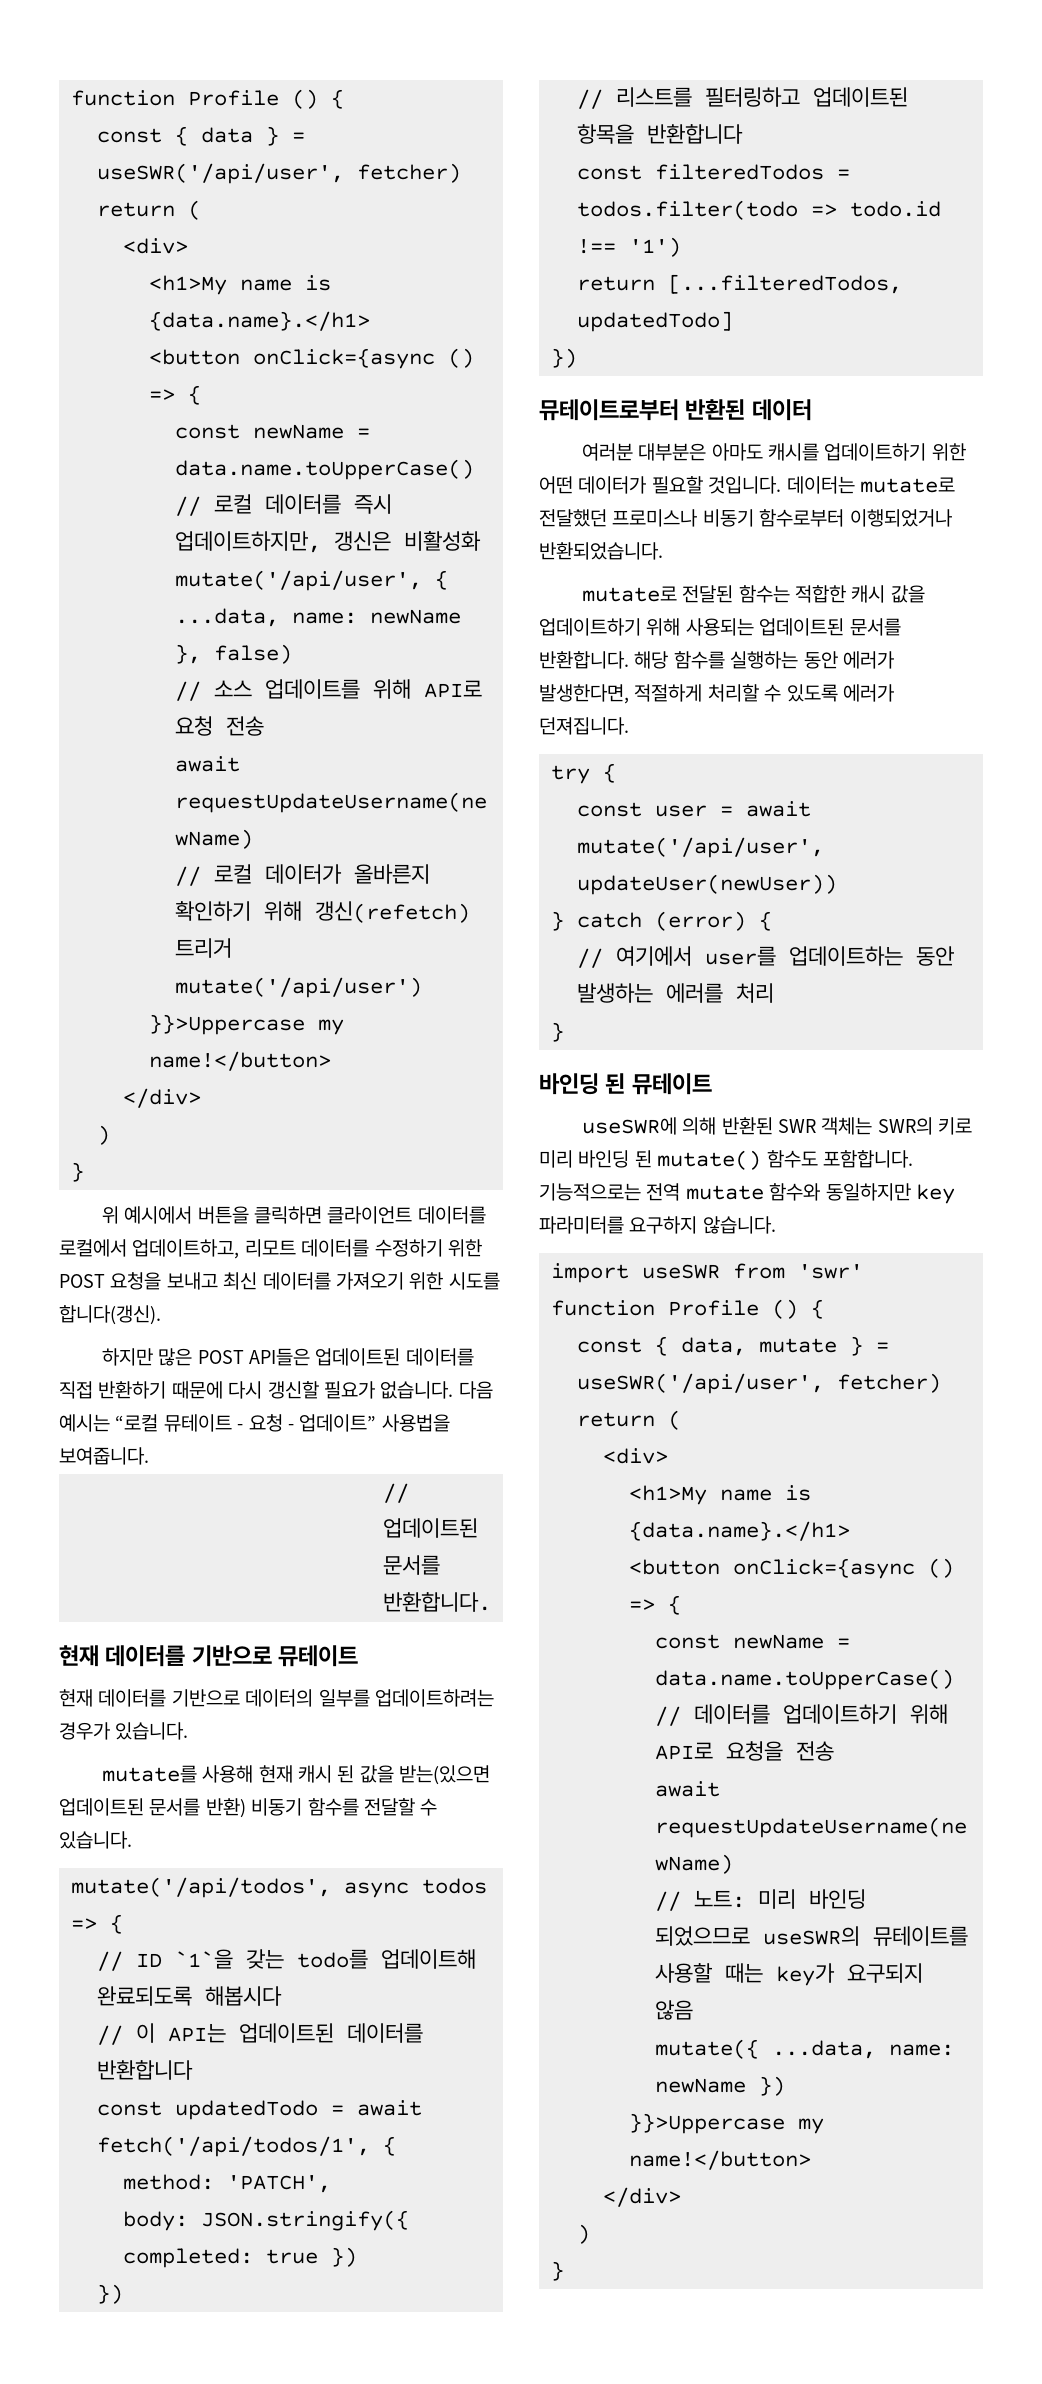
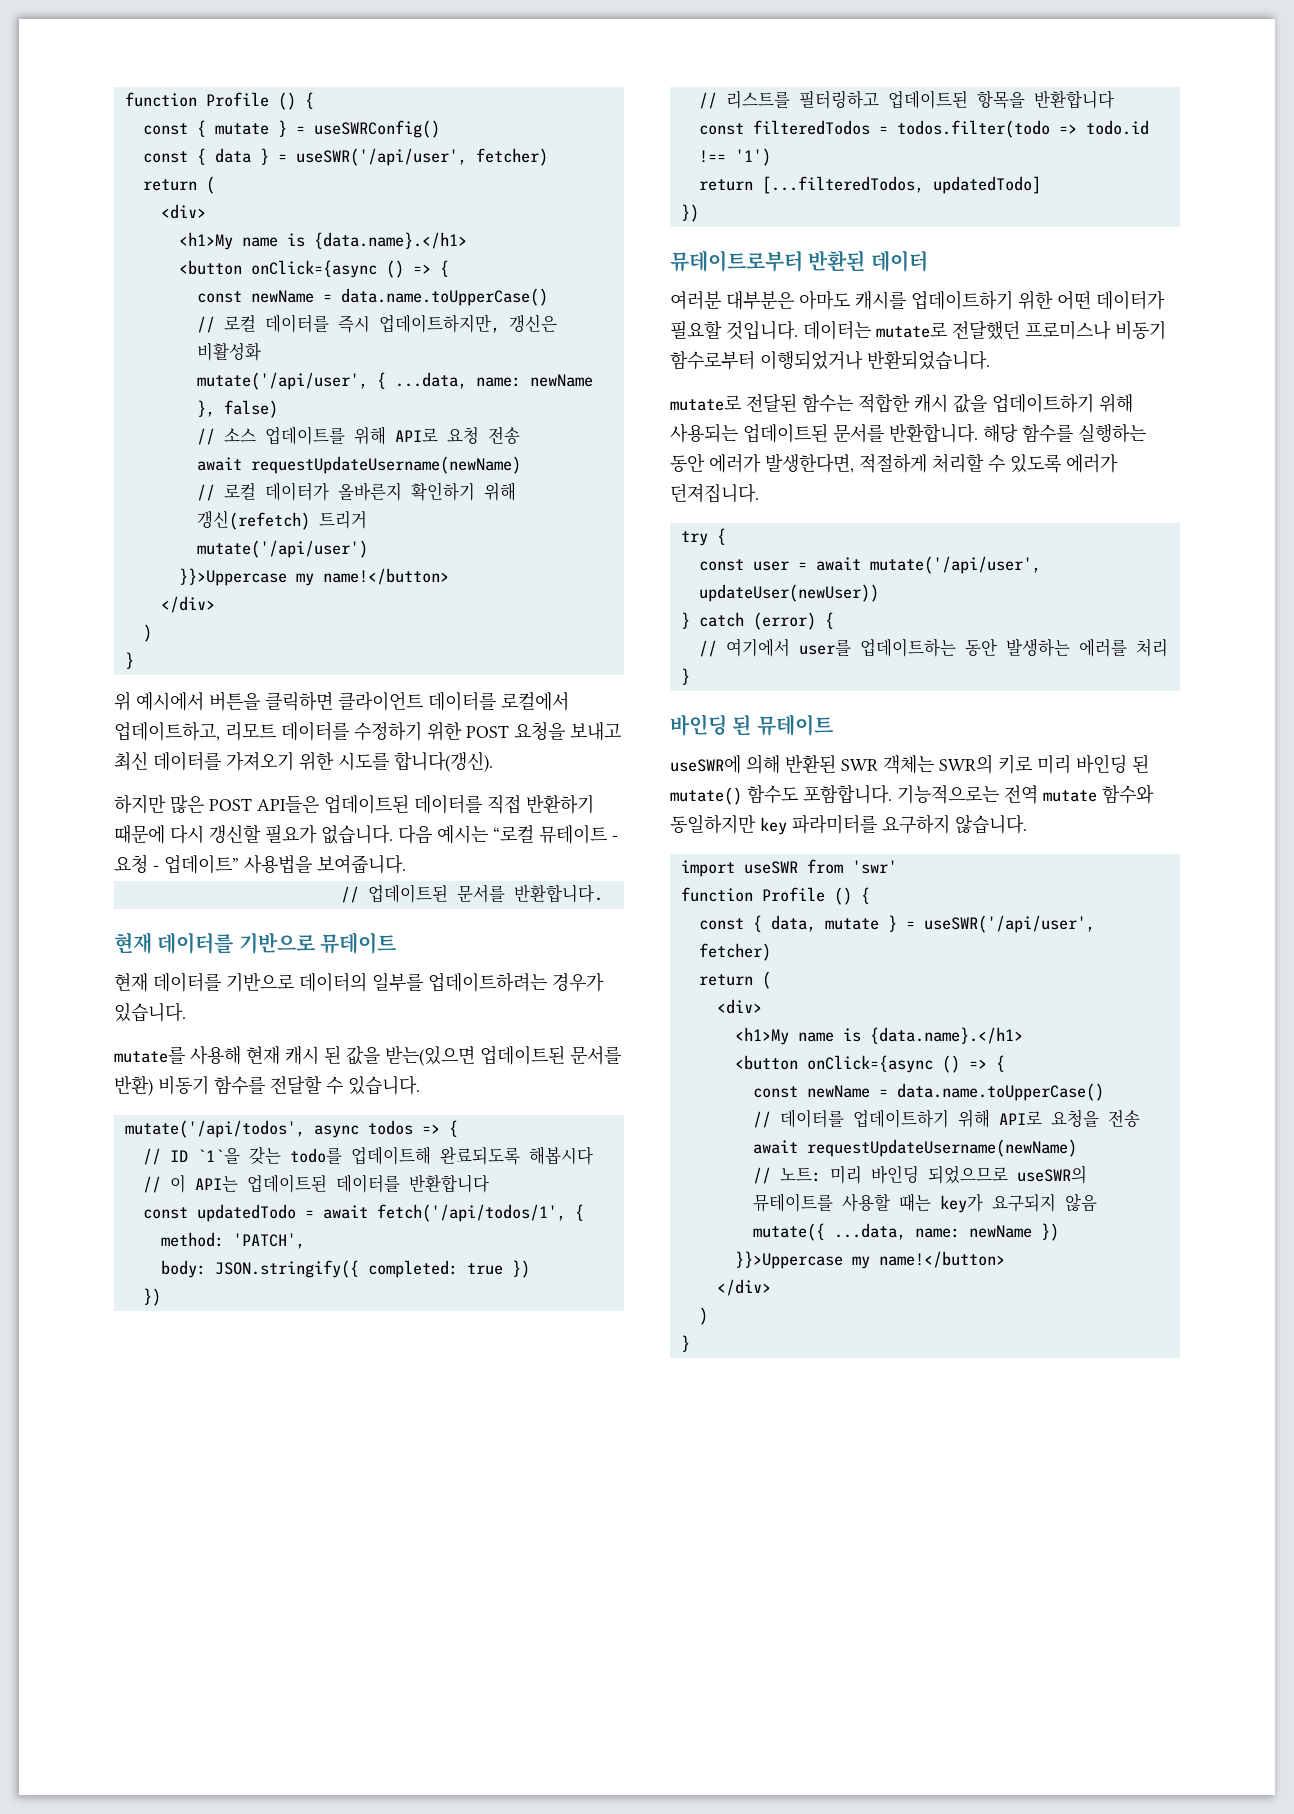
[71,89,344,109] function Profile () { -> [124,92,314,110] [142,120,440,138] function Profile () { // const { mutate } = useSWRConfig()

